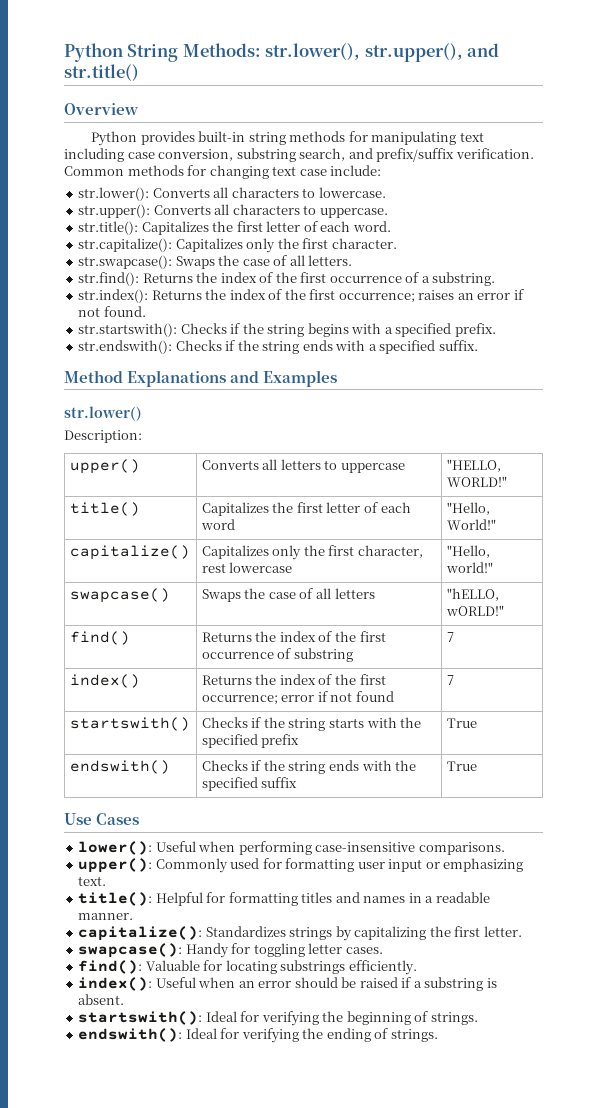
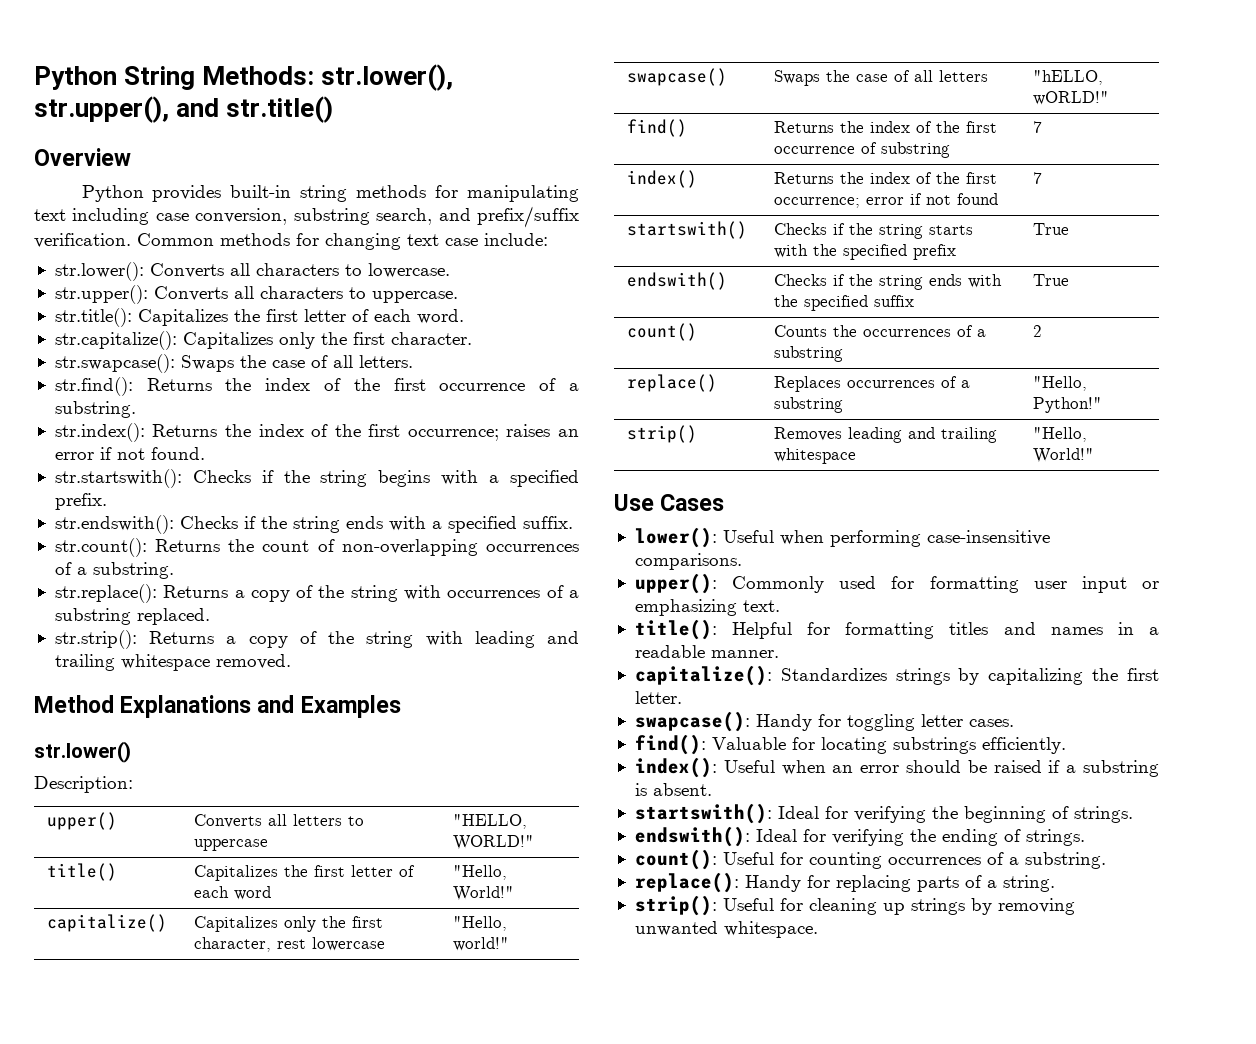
(478, 345) none -> [54,538,579,557] [54,562,174,579] [54,584,579,603] [54,608,210,625] [54,630,580,649] [54,654,291,671] // str.count(): Returns the count of non-overlapping occurrences of a substring. // str.replace(): Returns a copy of the string with occurrences of a substring replaced. // str.strip(): Returns a copy of the string with leading and trailing whitespace removed.
(477, 766) none -> [627,323,698,341] [774,325,987,337] [774,346,844,362] [1033,325,1043,337] [627,374,718,392] [774,376,971,392] [774,397,844,413] [1033,376,1088,391] [1033,397,1103,413] [627,425,698,443] [774,427,998,443] [774,448,857,464] [1033,427,1088,442] [1033,448,1095,463] // count() | Counts the occurrences of a substring | 2 // replace() | Replaces occurrences of a substring | "Hello, Python!" // strip() | Removes leading and trailing whitespace | "Hello, World!"
(438, 1035) none -> [634,849,1106,870] [634,872,1055,893] [634,895,1075,916] [634,921,818,938] // count(): Useful for counting occurrences of a substring. // replace(): Handy for replacing parts of a string. // strip(): Useful for cleaning up strings by removing unwanted whitespace.

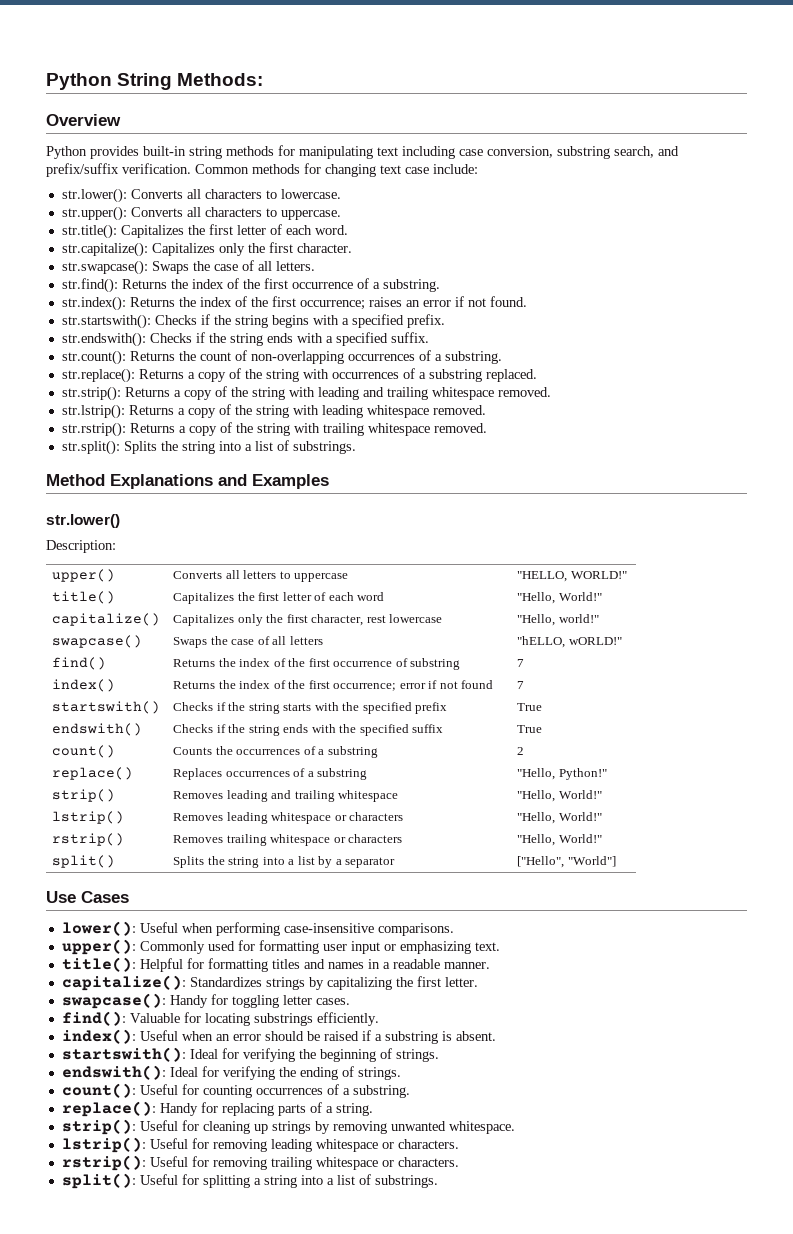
[321,64,454,91] [34,96,334,123] str.lower(), str.upper(), and str.title() -> (264, 79) none
(291, 661) none -> [61,404,486,419] [61,422,487,437] [61,440,356,455] // str.lstrip(): Returns a copy of the string with leading whitespace removed. // str.rstrip(): Returns a copy of the string with trailing whitespace removed. // str.split(): Splits the string into a list of substrings.
(1095, 455) none -> [52,811,125,824] [173,812,404,824] [517,812,602,824] [52,833,125,846] [173,834,403,846] [517,834,602,846] [52,855,116,868] [173,856,396,868] [517,856,616,868] // lstrip() | Removes leading whitespace or characters | "Hello, World!" // rstrip() | Removes trailing whitespace or characters | "Hello, World!" // split() | Splits the string into a list by a separator | ["Hello", "World"]
(818, 929) none -> [61,1137,459,1153] [61,1155,459,1171] [61,1173,438,1189] // lstrip(): Useful for removing leading whitespace or characters. // rstrip(): Useful for removing trailing whitespace or characters. // split(): Useful for splitting a string into a list of substrings.

